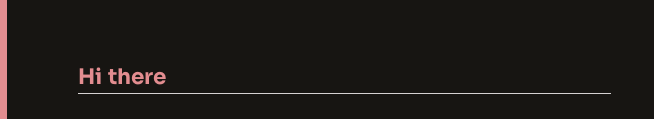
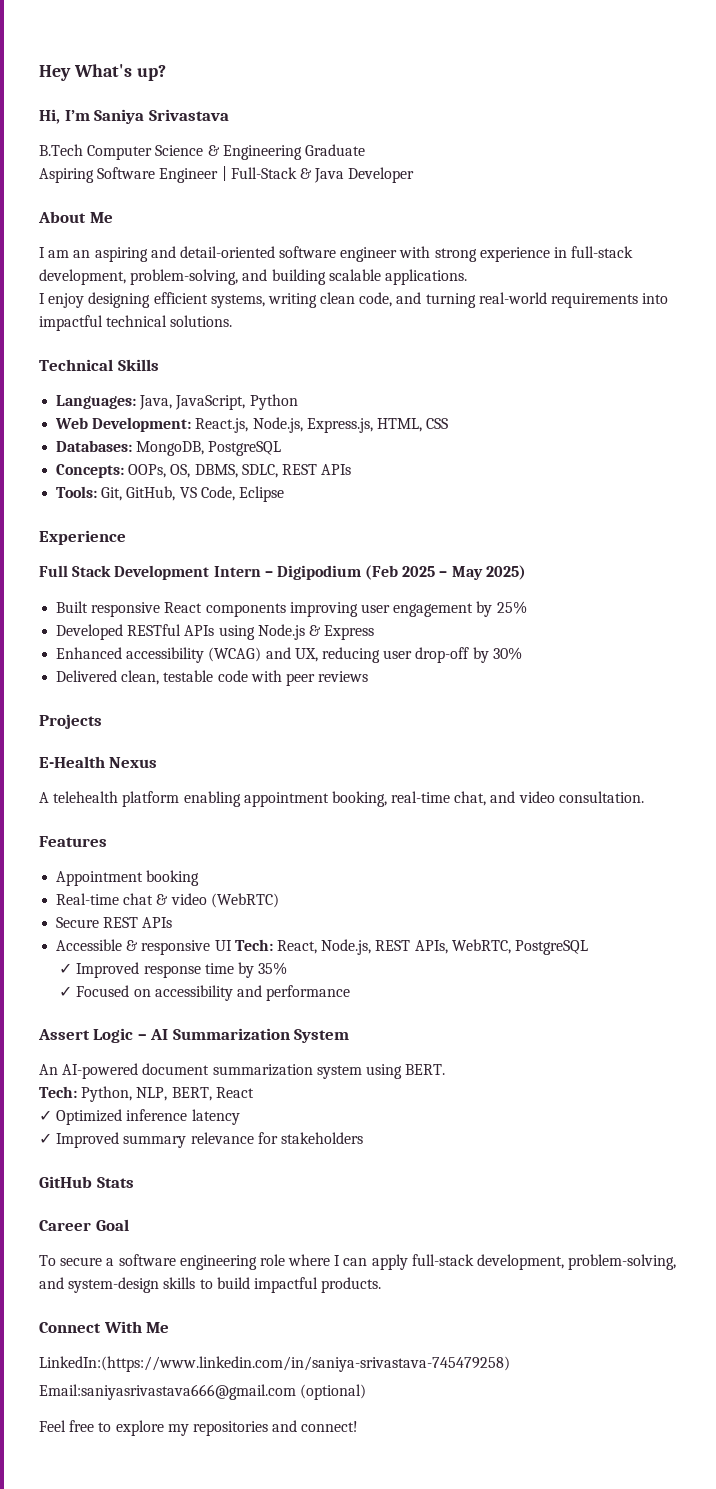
[78,67,166,85] Hi there -> [39,64,166,81] [39,109,229,124] [39,144,365,160] [39,166,415,183] [38,211,113,223] [39,246,634,262] [39,269,467,285] [39,292,669,308] [39,315,233,331] [39,359,159,371] [56,394,298,410] [55,417,449,433] [56,440,282,456] [56,464,352,478] [56,486,284,502] [39,530,126,545] [39,565,526,580] [56,601,527,617] [56,624,375,640] [56,647,522,663] [56,670,369,686] [39,714,102,729] [39,756,158,768] [39,791,644,807] [39,836,107,847] [56,870,200,886] [56,893,279,908] [56,917,173,928] [56,939,588,955] [59,962,288,978] [59,985,351,1001] [38,1028,350,1043] [39,1063,446,1079] [39,1086,254,1102] [39,1109,240,1125] [39,1132,363,1148] [39,1176,134,1188] [39,1219,129,1231] [39,1254,677,1270] [39,1277,382,1293] [39,1321,170,1333] [39,1356,510,1372] [39,1384,367,1400] [39,1420,359,1436] Hey What's up? // Hi, I’m Saniya Srivastava // B.Tech Computer Science & Engineering Graduate // Aspiring Software Engineer | Full-Stack & Java Developer // About Me // I am an aspiring and detail-oriented software engineer with strong experience in full-stack development, problem-solving, and building scalable applications. // I enjoy designing efficient systems, writing clean code, and turning real-world requirements into impactful technical solutions. // Technical Skills // Languages: Java, JavaScript, Python // Web Development: React.js, Node.js, Express.js, HTML, CSS // Databases: MongoDB, PostgreSQL // Concepts: OOPs, OS, DBMS, SDLC, REST APIs // Tools: Git, GitHub, VS Code, Eclipse // Experience // Full Stack Development Intern – Digipodium (Feb 2025 – May 2025) // Built responsive React components improving user engagement by 25% // Developed RESTful APIs using Node.js & Express // Enhanced accessibility (WCAG) and UX, reducing user drop-off by 30% // Delivered clean, testable code with peer reviews // Projects // E-Health Nexus // A telehealth platform enabling appointment booking, real-time chat, and video consultation. // Features // Appointment booking // Real-time chat & video (WebRTC) // Secure REST APIs // Accessible & responsive UI Tech: React, Node.js, REST APIs, WebRTC, PostgreSQL // ✓ Improved response time by 35% // ✓ Focused on accessibility and performance // Assert Logic – AI Summarization System // An AI-powered document summarization system using BERT. // Tech: Python, NLP, BERT, React // ✓ Optimized inference latency // ✓ Improved summary relevance for stakeholders // GitHub Stats // Career Goal // To secure a software engineering role where I can apply full-stack development, problem-solving, and system-design skills to build impactful products. // Connect With Me // LinkedIn:(https://www.linkedin.com/in/saniya-srivastava-745479258) // Email:saniyasrivastava666@gmail.com (optional) // Feel free to explore my repositories and connect!

